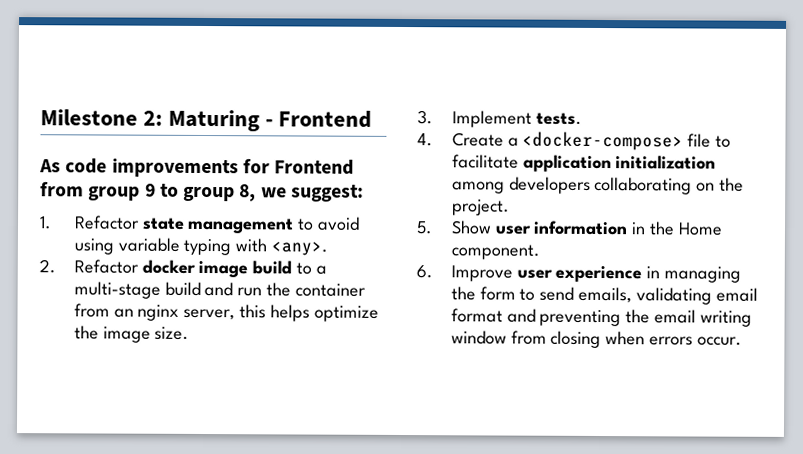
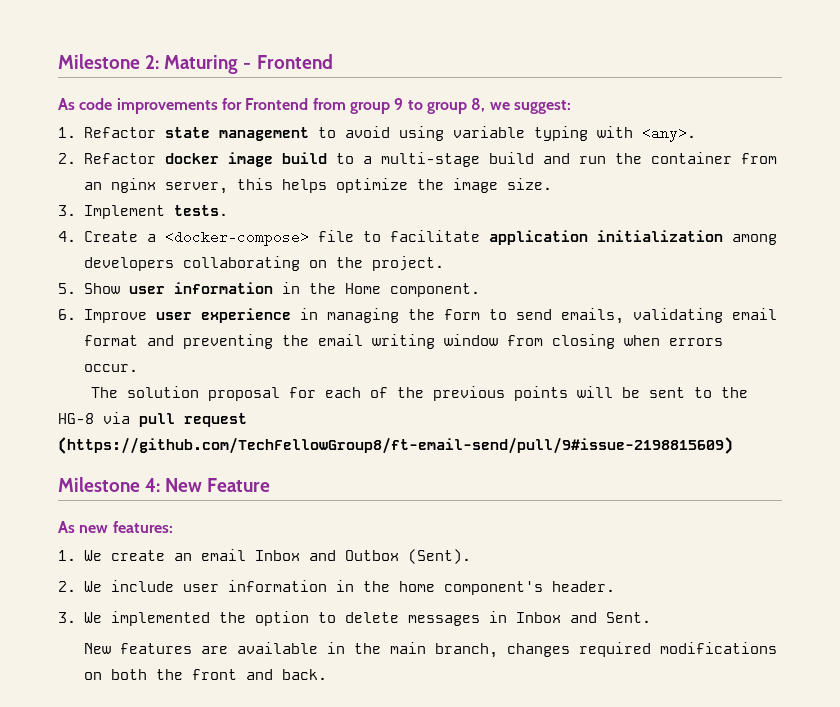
(742, 341) none -> [91,386,749,401] [58,412,247,427] [58,437,733,454] [58,477,271,492] [58,521,173,533] [58,549,471,564] [58,580,615,595] [58,611,651,626] [83,642,777,658] [83,669,327,680] // The solution proposal for each of the previous points will be sent to the HG-8 via pull request (https://github.com/TechFellowGroup8/ft-email-send/pull/9#issue-2198815609) // Milestone 4: New Feature // As new features: // 1. We create an email Inbox and Outbox (Sent). // 2. We include user information in the home component's header. // 3. We implemented the option to delete messages in Inbox and Sent. // New features are available in the main branch, changes required modifications on both the front and back.

